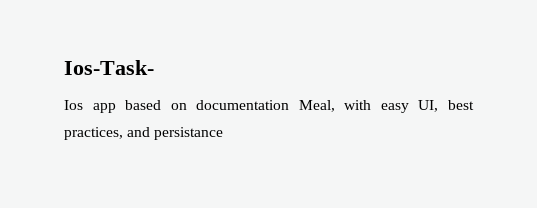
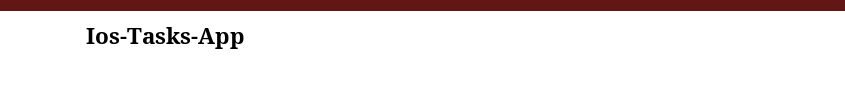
[64,60,154,75] [64,100,474,113] [64,127,224,140] Ios-Task- // Ios app based on documentation Meal, with easy UI, best practices, and persistance -> [86,27,245,49] Ios-Tasks-App

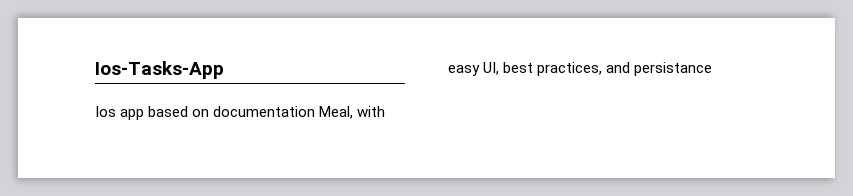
(245, 38) none -> [95,106,386,120] [448,62,713,76] // Ios app based on documentation Meal, with easy UI, best practices, and persistance

